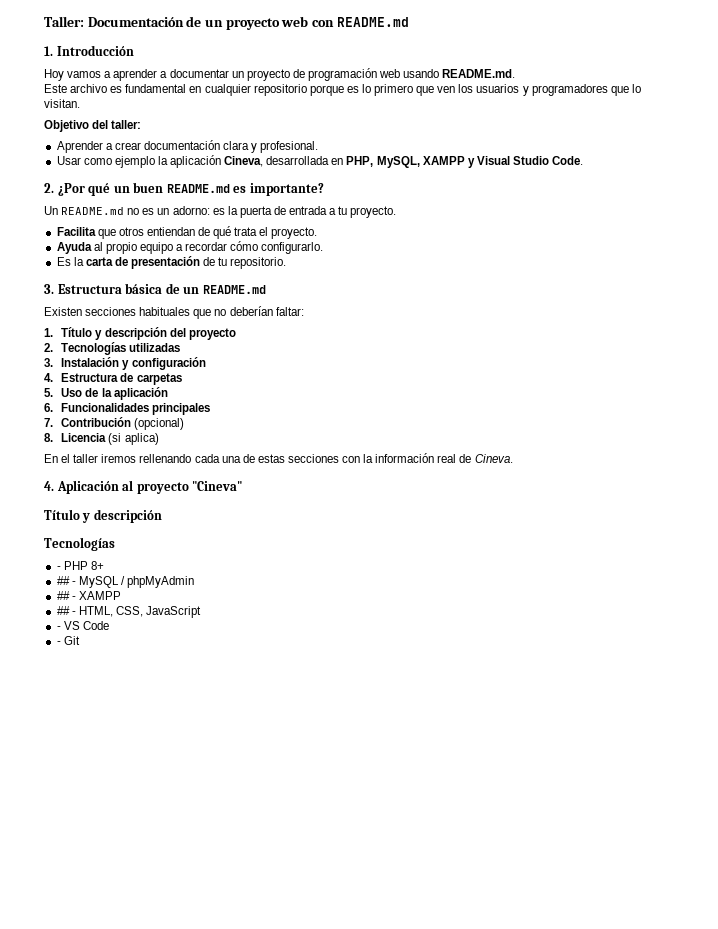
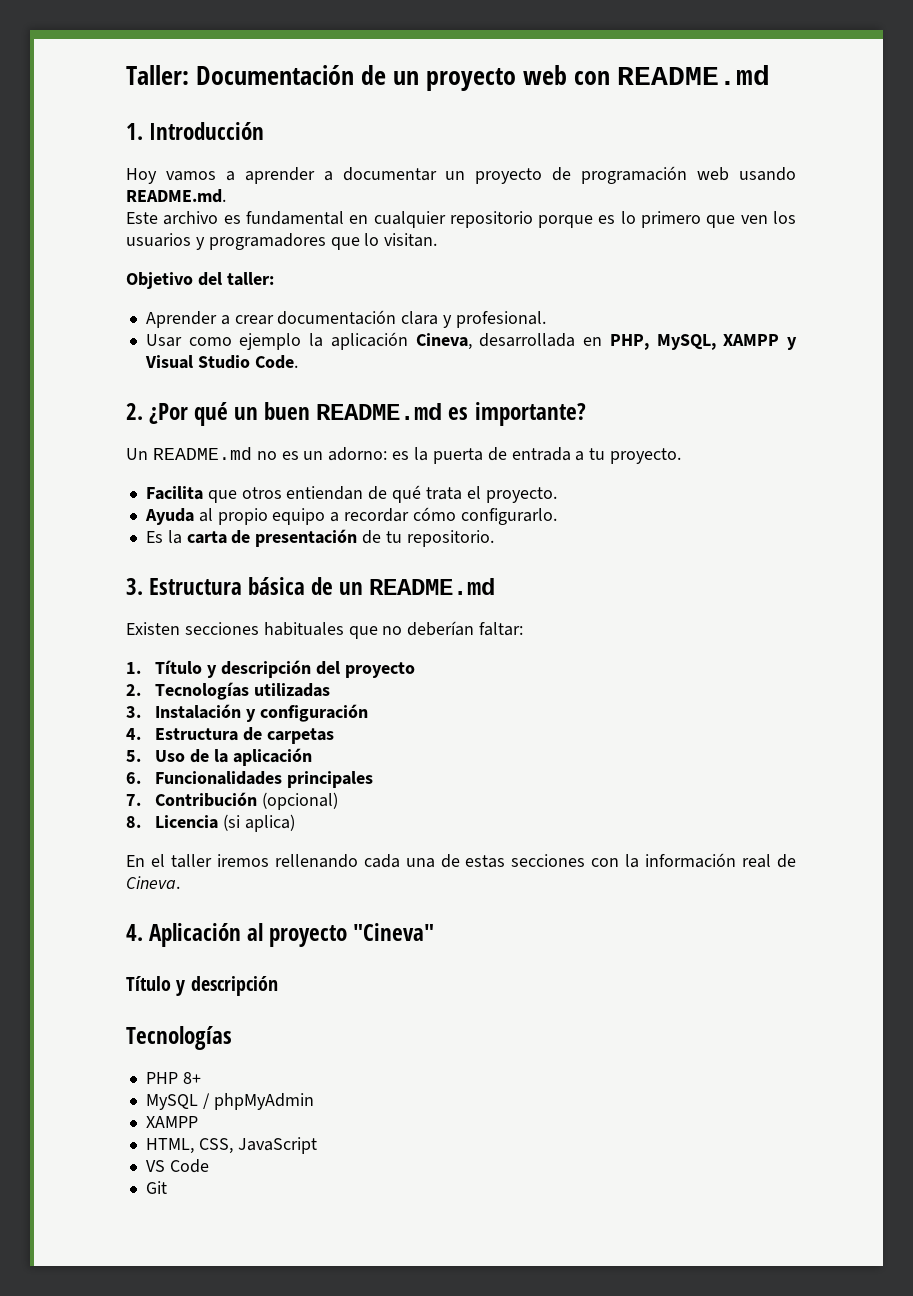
[56,566,61,570] - -> (232, 1038) none
[56,576,76,585] ## - -> (201, 1078) none
[56,591,76,600] ## - -> (314, 1101) none
[56,606,76,615] ## - -> (198, 1122) none
[56,626,61,630] - -> (317, 1145) none
[56,641,61,645] - -> (209, 1166) none

